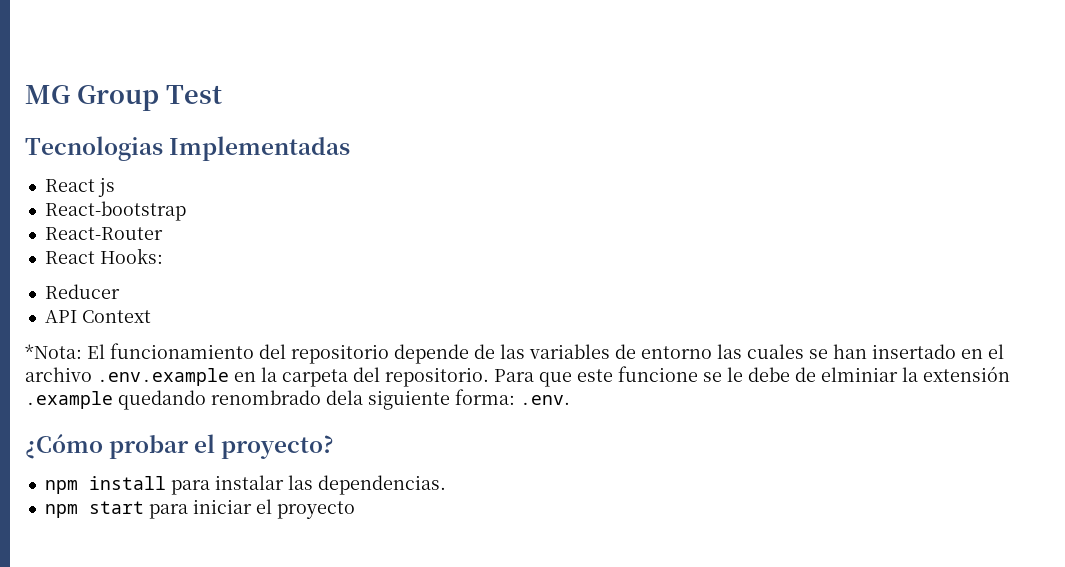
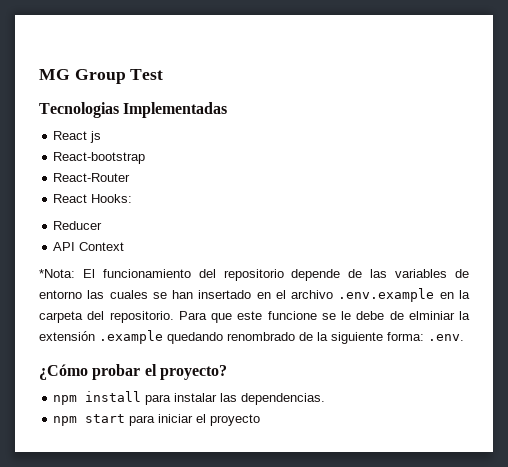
[326,390,363,405] dela -> [299,332,328,341] de la

